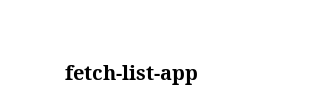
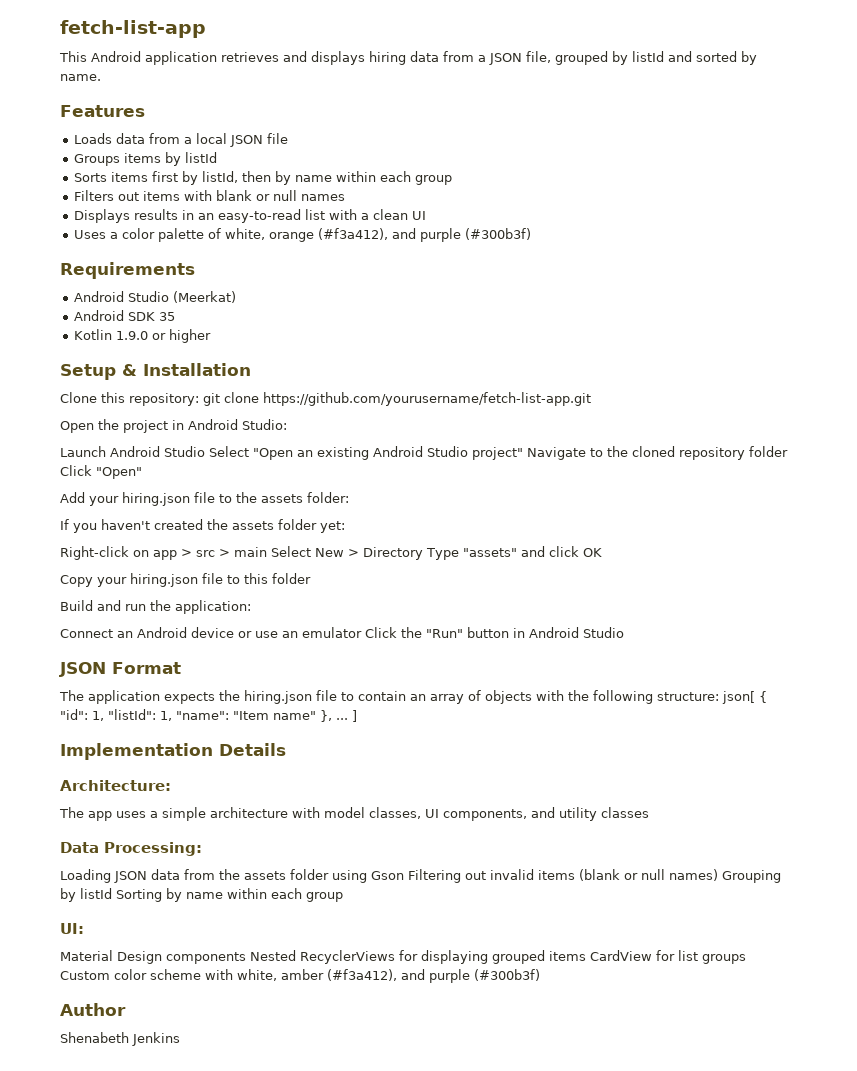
(198, 75) none -> [59,51,757,65] [60,74,101,81] [60,105,145,117] [74,133,289,147] [74,152,218,166] [74,171,453,185] [74,190,346,201] [74,209,427,223] [74,228,532,242] [60,262,195,279] [74,291,237,303] [74,310,176,321] [74,329,212,343] [60,363,251,380] [60,392,591,406] [60,419,287,433] [60,446,788,460] [60,465,142,479] [60,492,349,506] [60,519,345,533] [60,546,602,560] [60,573,311,587] [60,600,251,614] [60,627,624,638] [59,662,181,677] [59,690,767,704] [60,709,357,722] [60,743,286,760] [60,780,171,791] [59,807,649,821] [60,842,202,856] [60,869,781,883] [60,888,343,902] [60,923,84,934] [60,950,746,964] [60,969,540,983] [60,1003,126,1016] [60,1032,180,1046] // This Android application retrieves and displays hiring data from a JSON file, grouped by listId and sorted by name. // Features // Loads data from a local JSON file // Groups items by listId // Sorts items first by listId, then by name within each group // Filters out items with blank or null names // Displays results in an easy-to-read list with a clean UI // Uses a color palette of white, orange (#f3a412), and purple (#300b3f) // Requirements // Android Studio (Meerkat) // Android SDK 35 // Kotlin 1.9.0 or higher // Setup & Installation // Clone this repository: git clone https://github.com/yourusername/fetch-list-app.git // Open the project in Android Studio: // Launch Android Studio Select "Open an existing Android Studio project" Navigate to the cloned repository folder Click "Open" // Add your hiring.json file to the assets folder: // If you haven't created the assets folder yet: // Right-click on app > src > main Select New > Directory Type "assets" and click OK // Copy your hiring.json file to this folder // Build and run the application: // Connect an Android device or use an emulator Click the "Run" button in Android Studio // JSON Format // The application expects the hiring.json file to contain an array of objects with the following structure: json[ { "id": 1, "listId": 1, "name": "Item name" }, ... ] // Implementation Details // Architecture: // The app uses a simple architecture with model classes, UI components, and utility classes // Data Processing: // Loading JSON data from the assets folder using Gson Filtering out invalid items (blank or null names) Grouping by listId Sorting by name within each group // UI: // Material Design components Nested RecyclerViews for displaying grouped items CardView for list groups Custom color scheme with white, amber (#f3a412), and purple (#300b3f) // Author // Shenabeth Jenkins

